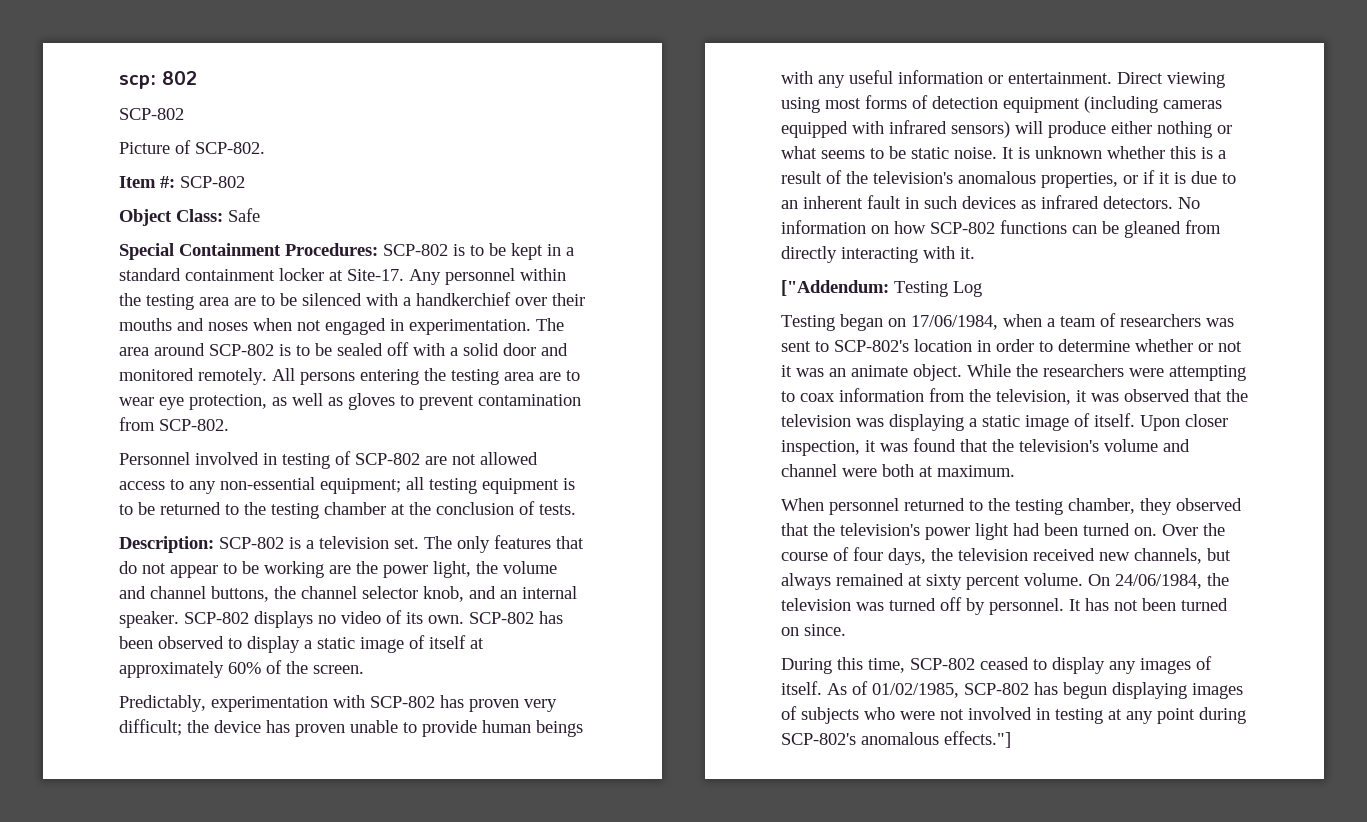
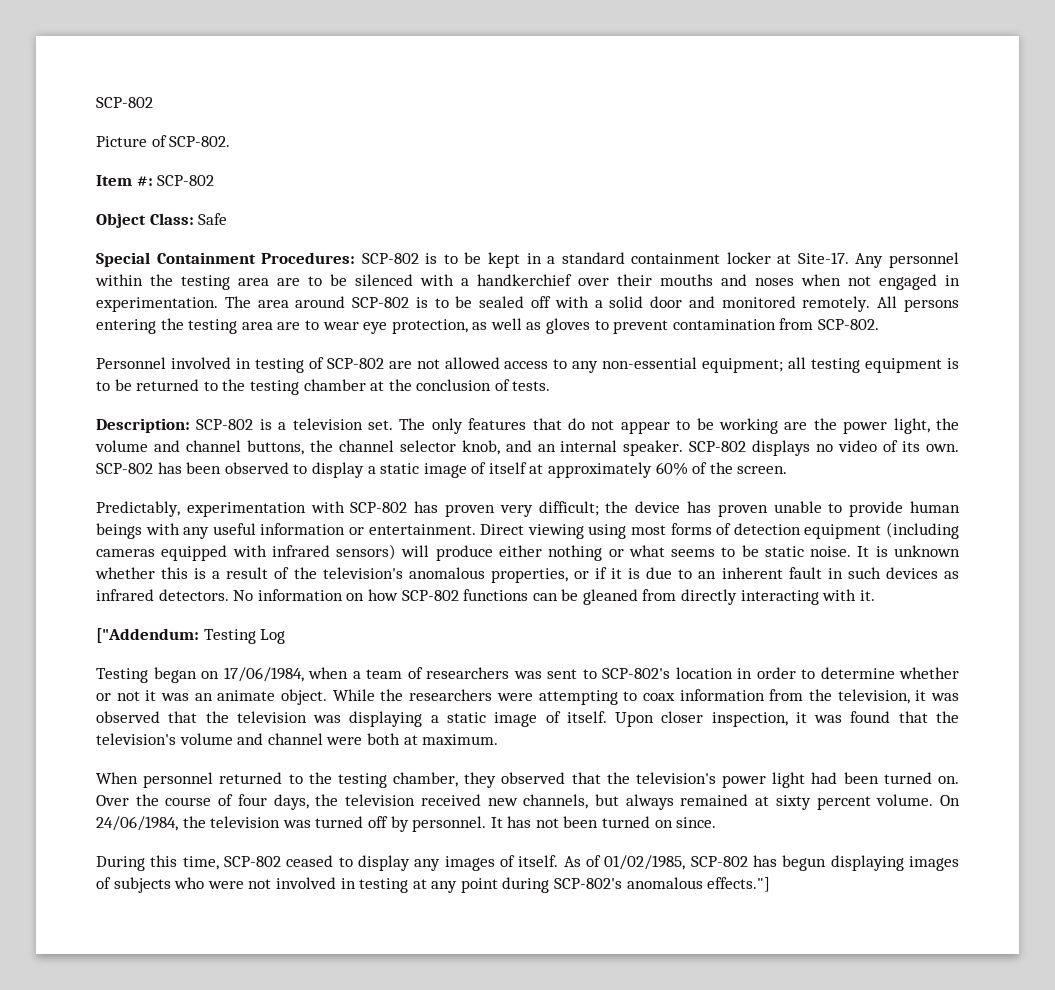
[119,71,197,89] scp: 802 // -> (96, 102) none

